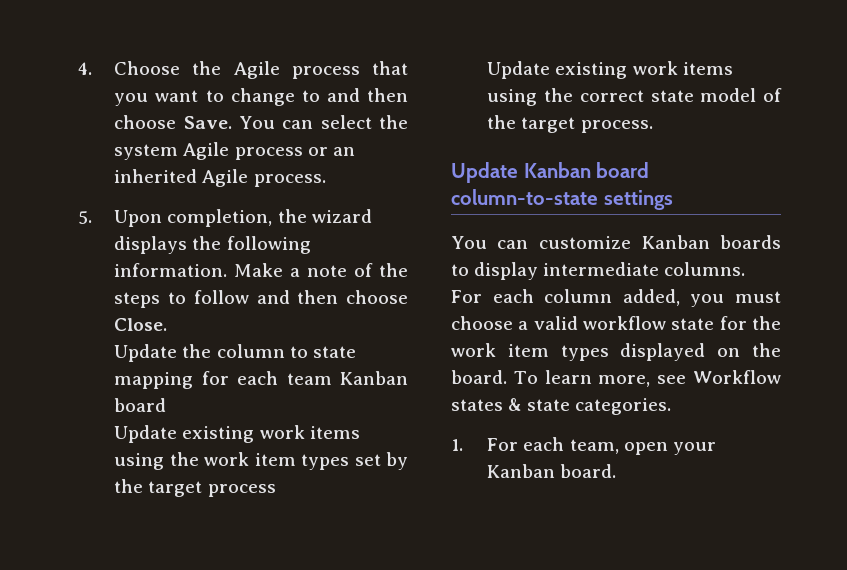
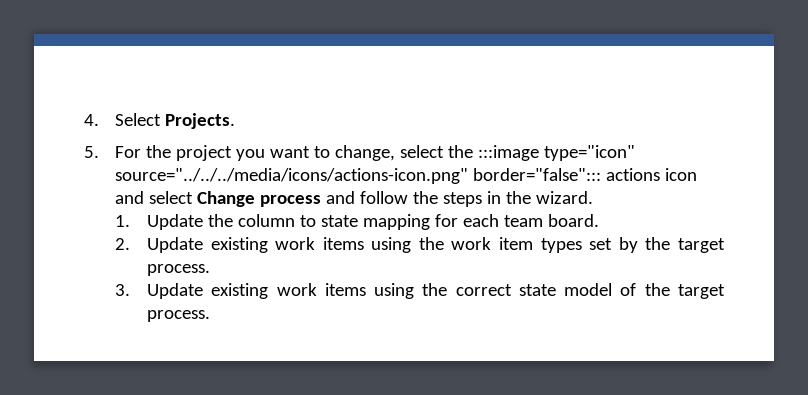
[114,61,408,79] [114,88,408,106] [114,115,408,129] [114,142,355,160] [114,169,326,187] [78,209,372,227] [114,236,311,254] [114,263,408,277] [114,290,408,308] [114,318,168,331] Choose the Agile process that you want to change to and then choose Save. You can select the system Agile process or an inherited Agile process. // 5. Upon completion, the wizard displays the following information. Make a note of the steps to follow and then choose Close. // -> [115,113,236,129] [84,145,636,161] [115,168,698,184] [115,191,594,207] [115,215,131,227] Select Projects. // 5. For the project you want to change, select the :::image type="icon" source="../../../media/icons/actions-icon.png" border="false"::: actions icon and select Change process and follow the steps in the wizard. // 1.
[340,371,408,385] [114,398,167,412] Kanban board // -> [547,214,599,227] [115,238,131,250] board. // 2.
[207,484,276,497] process // -> [146,264,210,276] [115,284,131,296] process. // 3.
[451,162,650,183] [451,189,673,210] [451,235,781,249] [451,262,746,280] [451,289,781,307] [451,316,781,330] [451,343,781,361] [451,370,782,387] [451,398,672,415] [451,437,716,455] [487,464,617,478] // Update Kanban board column-to-state settings // You can customize Kanban boards to display intermediate columns. For each column added, you must choose a valid workflow state for the work item types displayed on the board. To learn more, see Workflow states & state categories. // 1. For each team, open your Kanban board. -> (210, 316) none

